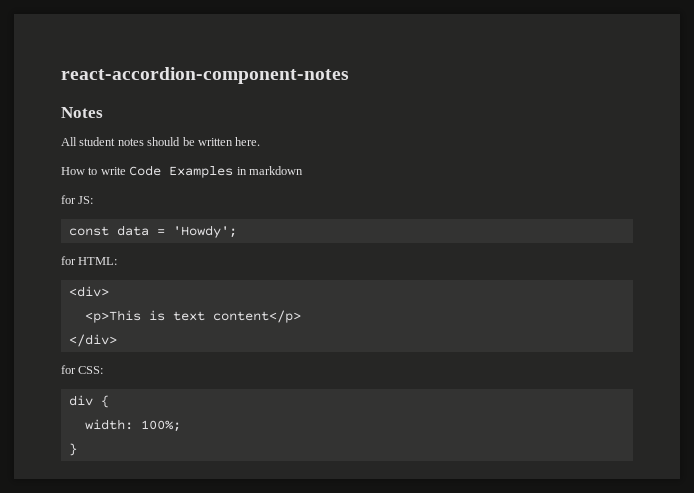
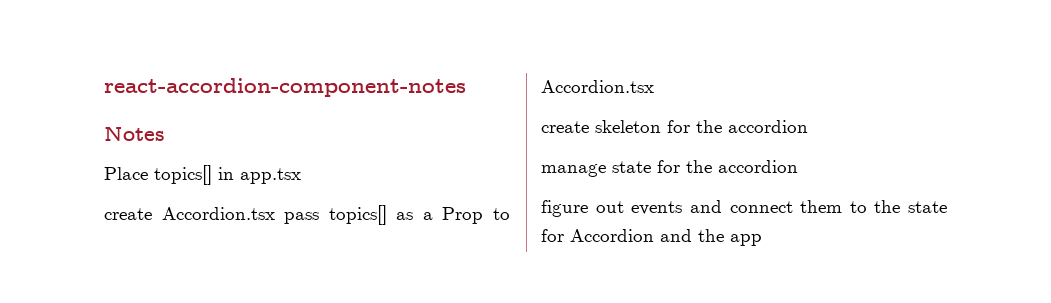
[61,137,261,146] [61,165,303,178] [61,195,94,204] [68,225,237,238] [61,256,118,265] [68,286,109,297] [84,310,301,323] [68,334,117,347] [61,365,104,374] [68,395,109,408] [84,419,181,432] [68,443,77,456] All student notes should be written here. // How to write Code Examples in markdown // for JS: // const data = 'Howdy'; // for HTML: // <div> // <p>This is text content</p> // </div> // for CSS: // div { // width: 100%; // } -> [104,165,301,185] [104,205,510,225] [541,80,654,93] [541,120,808,133] [541,160,798,177] [541,200,947,217] [541,229,762,246] Place topics[] in app.tsx // create Accordion.tsx pass topics[] as a Prop to Accordion.tsx // create skeleton for the accordion // manage state for the accordion // figure out events and connect them to the state for Accordion and the app

